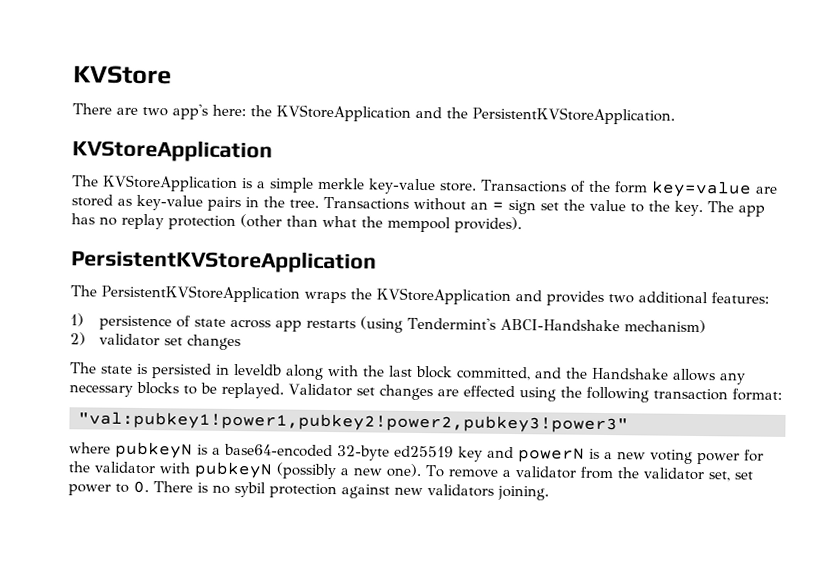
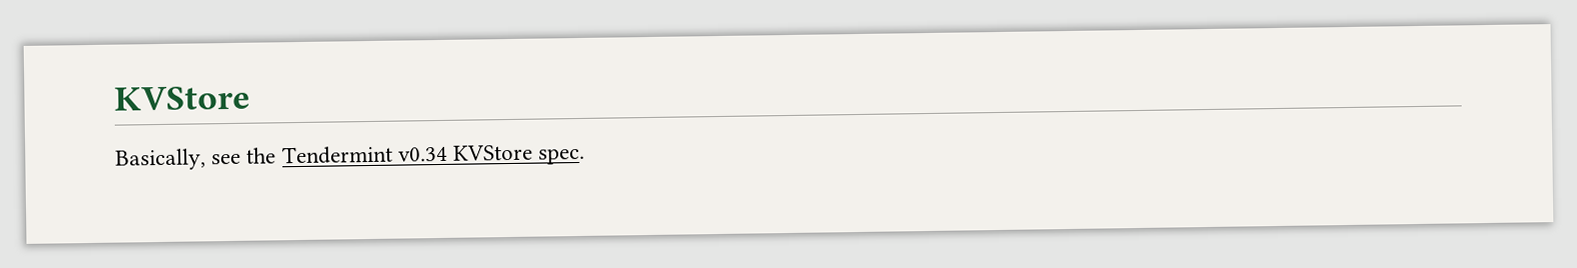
[72,103,675,125] [72,139,273,163] [72,174,778,198] [71,194,765,217] [71,213,522,234] [71,249,377,274] [70,284,769,306] [70,313,706,334] [70,332,241,351] [69,362,746,385] [69,381,782,403] [78,411,629,434] [69,441,764,465] [68,461,753,482] [68,480,549,501] There are two app's here: the KVStoreApplication and the PersistentKVStoreApplication. // KVStoreApplication // The KVStoreApplication is a simple merkle key-value store. Transactions of the form key=value are stored as key-value pairs in the tree. Transactions without an = sign set the value to the key. The app has no replay protection (other than what the mempool provides). // PersistentKVStoreApplication // The PersistentKVStoreApplication wraps the KVStoreApplication and provides two additional features: // 1) persistence of state across app restarts (using Tendermint's ABCI-Handshake mechanism) // 2) validator set changes // The state is persisted in leveldb along with the last block committed, and the Handshake allows any necessary blocks to be replayed. Validator set changes are effected using the following transaction format: // "val:pubkey1!power1,pubkey2!power2,pubkey3!power3" // where pubkeyN is a base64-encoded 32-byte ed25519 key and powerN is a new voting power for the validator with pubkeyN (possibly a new one). To remove a validator from the validator set, set power to 0. There is no sybil protection against new validators joining. -> [115,144,586,171] Basically, see the Tendermint v0.34 KVStore spec.

